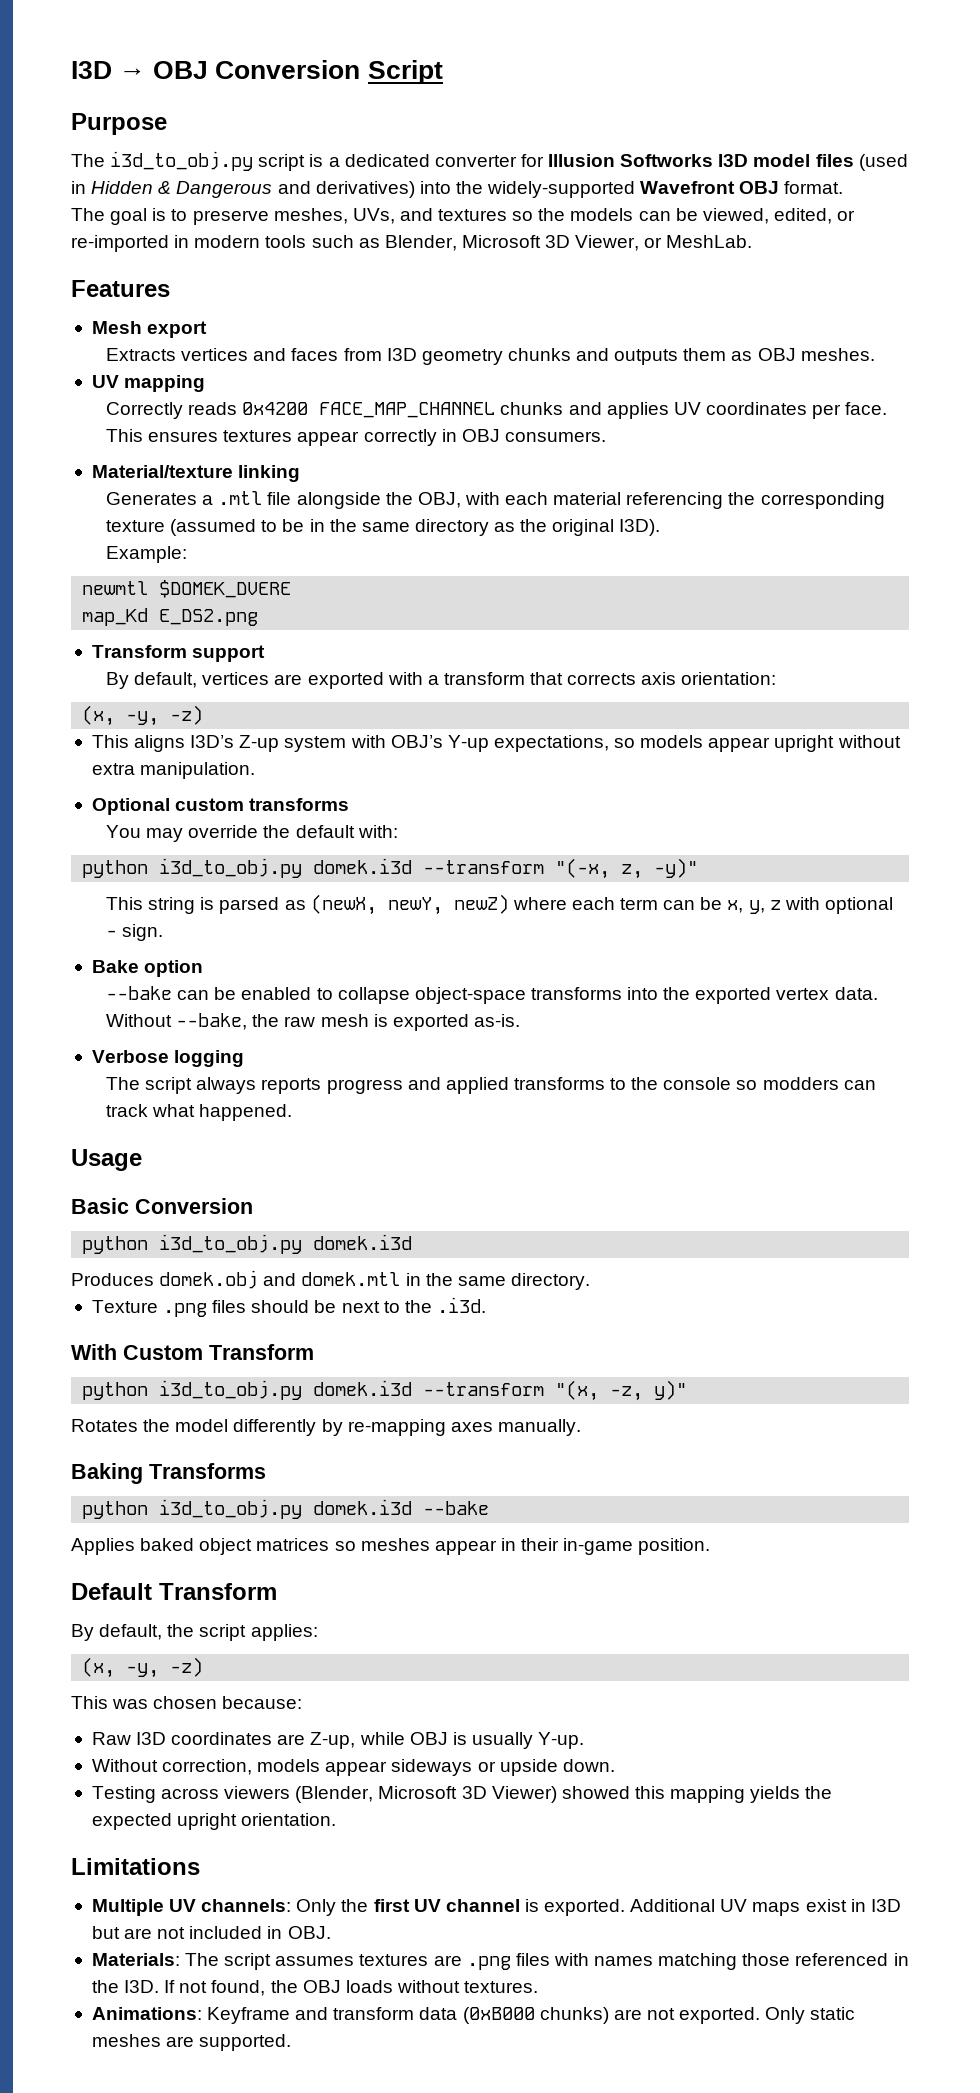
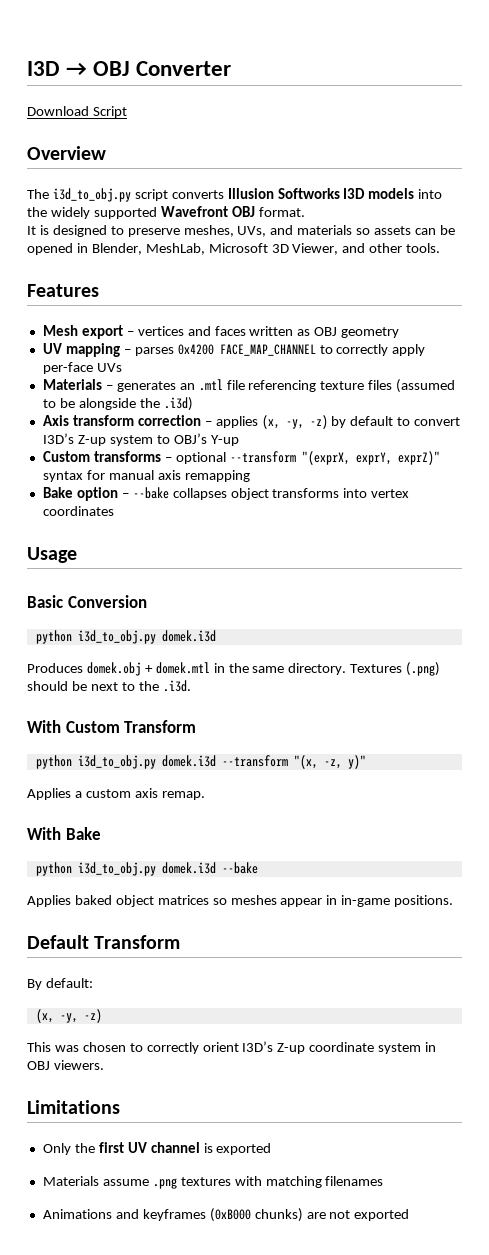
[215,60,361,79] Conversion -> [136,61,232,76] [27,106,89,116] Converter // Download
[71,113,167,135] Purpose -> [27,146,106,160] Overview
[309,154,908,171] [71,181,636,198] is a dedicated converter for Illusion Softworks I3D model files (used in Hidden & Dangerous and derivatives) into the widely-supported -> [171,188,443,199] [27,207,157,219] converts Illusion Softworks I3D models into the widely supported
[71,208,167,225] The goal is -> [27,225,107,237] It is designed
[438,208,856,224] [71,235,753,252] textures so the models can be viewed, edited, or re-imported in modern tools such as Blender, Microsoft 3D Viewer, or MeshLab. -> [297,225,455,235] [27,243,441,255] materials so assets can be opened in Blender, MeshLab, Microsoft 3D Viewer, and other tools.
[105,348,176,361] // Extracts -> [126,331,134,336] –
[343,348,727,365] from I3D geometry chunks and outputs them -> [249,326,294,336] written
[800,348,875,361] meshes. -> [341,327,400,338] geometry
[105,402,888,419] [105,429,606,446] [91,465,301,482] [105,491,885,509] [105,519,661,536] [105,546,187,563] [82,580,292,598] [82,608,259,626] [91,645,266,662] [105,672,777,689] [82,705,204,726] [91,735,186,752] // Correctly reads 0x4200 FACE_MAP_CHANNEL chunks and applies UV coordinates per face. This ensures textures appear correctly in OBJ consumers. // Material/texture linking // Generates a .mtl file alongside the OBJ, with each material referencing the corresponding texture (assumed to be in the same directory as the original I3D). // Example: // newmtl $DOMEK_DVERE // map_Kd E_DS2.png // Transform support // By default, vertices are exported with a transform that corrects axis orientation: // (x, -y, -z) // This aligns -> [123,344,426,356] [42,362,122,374] [42,379,456,393] [42,397,193,411] [42,415,461,429] – parses 0x4200 FACE_MAP_CHANNEL to correctly apply per-face UVs // Materials – generates an .mtl file referencing texture files (assumed to be alongside the .i3d) // Axis transform correction – applies (x, -y, -z) by default to convert
[350,735,386,748] with -> [156,435,170,444] to
[493,735,901,752] [91,762,256,779] [91,798,350,815] [105,825,398,842] [82,858,699,879] [105,894,893,915] [105,924,164,941] [91,960,204,977] [105,986,878,1004] [105,1013,520,1031] [91,1050,245,1067] [105,1077,876,1094] [105,1104,293,1121] expectations, so models appear upright without extra manipulation. // Optional custom transforms // You may override the default with: // python i3d_to_obj.py domek.i3d --transform "(-x, z, -y)" // This string is parsed as (newX, newY, newZ) where each term can be x, y, z with optional - sign. // Bake option // --bake can be enabled to collapse object-space transforms into the exported vertex data. Without --bake, the raw mesh is exported as-is. // Verbose logging // The script always reports progress and applied transforms to the console so modders can track what happened. -> [42,451,440,465] [42,470,250,482] [42,487,410,501] [42,506,114,516] // Custom transforms – optional --transform "(exprX, exprY, exprZ)" syntax for manual axis remapping // Bake option – --bake collapses object transforms into vertex coordinates
[263,1273,297,1286] and -> [144,665,153,673] +
[91,1300,247,1317] // Texture .png files -> [350,662,441,676] Textures (.png)
[71,1419,581,1436] [71,1463,266,1484] Rotates the model differently by re-mapping axes manually. // Baking Transforms -> [27,788,205,800] [27,827,101,840] Applies a custom axis remap. // With Bake
[521,1538,711,1555] their in-game position. -> [341,895,454,907] in-game positions.
[99,1624,318,1641] default, the script applies: -> [45,978,93,988] default:
[222,1696,303,1709] [91,1732,585,1749] [91,1759,615,1776] [91,1786,833,1803] [91,1813,337,1830] [71,1858,200,1875] [91,1899,292,1916] because: // Raw I3D coordinates are Z-up, while OBJ is usually Y-up. // Without correction, models appear sideways or upside down. // Testing across viewers (Blender, Microsoft 3D Viewer) showed this mapping yields the expected upright orientation. // Limitations // Multiple UV channels: -> [129,1041,437,1054] [27,1060,104,1070] [27,1100,120,1114] to correctly orient I3D’s Z-up coordinate system in OBJ viewers. // Limitations //
[544,1899,901,1916] [91,1926,331,1939] [91,1953,909,1970] [91,1980,539,1996] [91,2007,856,2024] [91,2034,292,2051] exported. Additional UV maps exist in I3D but are not included in OBJ. // Materials: The script assumes textures are .png files with names matching those referenced in the I3D. If not found, the OBJ loads without textures. // Animations: Keyframe and transform data (0xB000 chunks) are not exported. Only static meshes are supported. -> [216,1143,272,1155] [42,1176,384,1189] [42,1208,410,1222] exported // Materials assume .png textures with matching filenames // Animations and keyframes (0xB000 chunks) are not exported

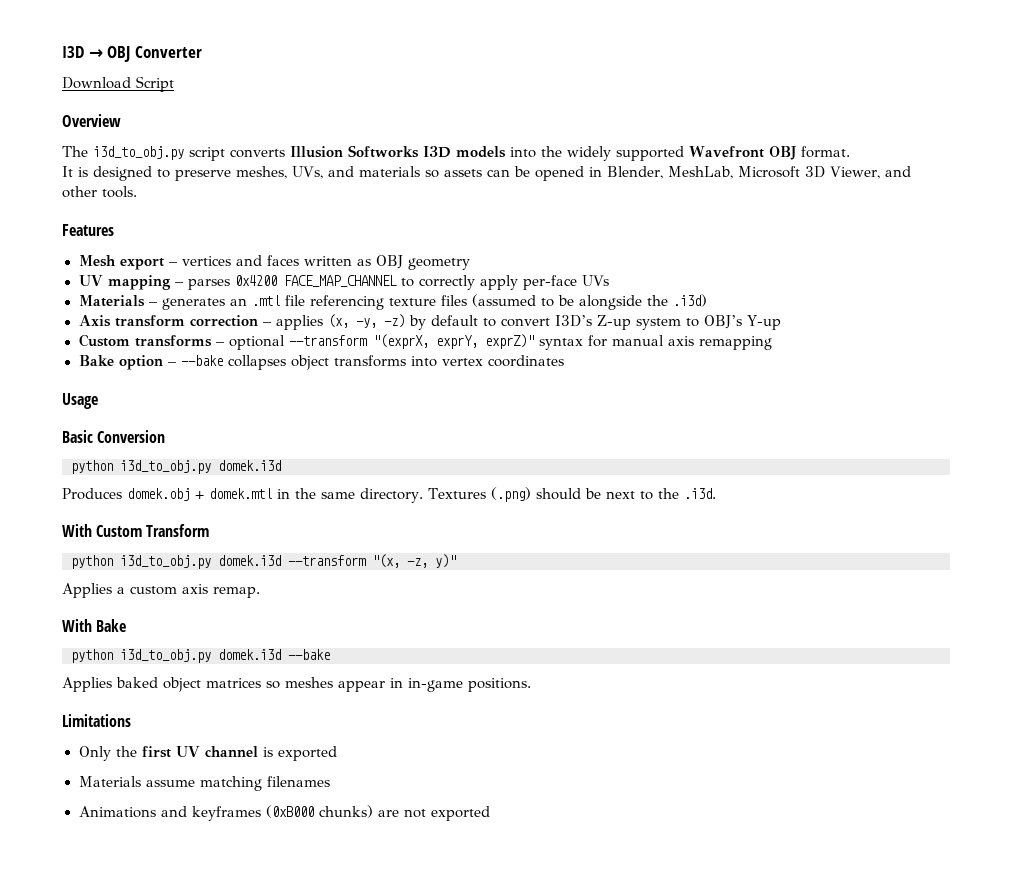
[27,935,181,949] [27,978,93,990] [35,1009,102,1023] [27,1041,437,1054] [27,1060,104,1070] // Default Transform // By default: // (x, -y, -z) // This was chosen to correctly orient I3D’s Z-up coordinate system in OBJ viewers. -> (531, 685) none
[152,1176,262,1189] .png textures with -> (195, 783) none

